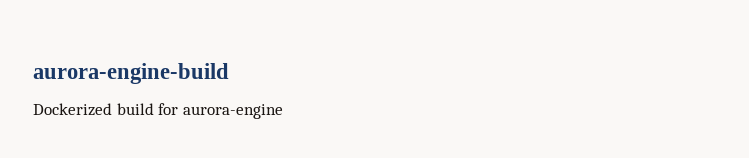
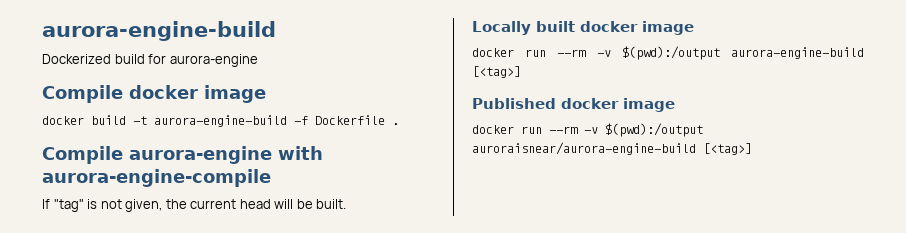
(283, 111) none -> [42,85,266,103] [42,115,399,127] [42,146,323,164] [42,169,271,187] [42,199,347,212] [472,21,694,35] [472,46,864,60] [472,66,521,78] [472,98,675,112] [472,123,703,137] [472,142,752,155] // Compile docker image // docker build -t aurora-engine-build -f Dockerfile . // Compile aurora-engine with aurora-engine-compile // If "tag" is not given, the current head will be built. // Locally built docker image // docker run --rm -v $(pwd):/output aurora-engine-build [<tag>] // Published docker image // docker run --rm -v $(pwd):/output auroraisnear/aurora-engine-build [<tag>]

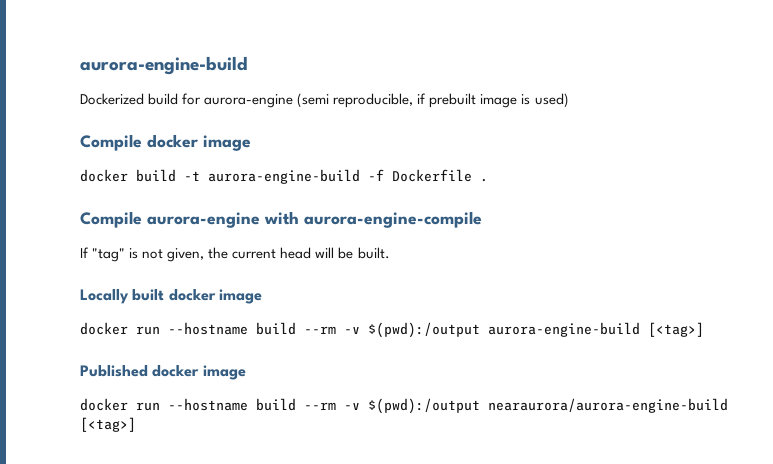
(258, 60) none -> [297,93,569,108] (semi reproducible, if prebuilt image is used)
(547, 53) none -> [168,322,296,335] --hostname build
[549,123,703,137] [472,142,696,155] --rm -v $(pwd):/output auroraisnear/aurora-engine-build -> [168,398,728,414] --hostname build --rm -v $(pwd):/output nearaurora/aurora-engine-build

